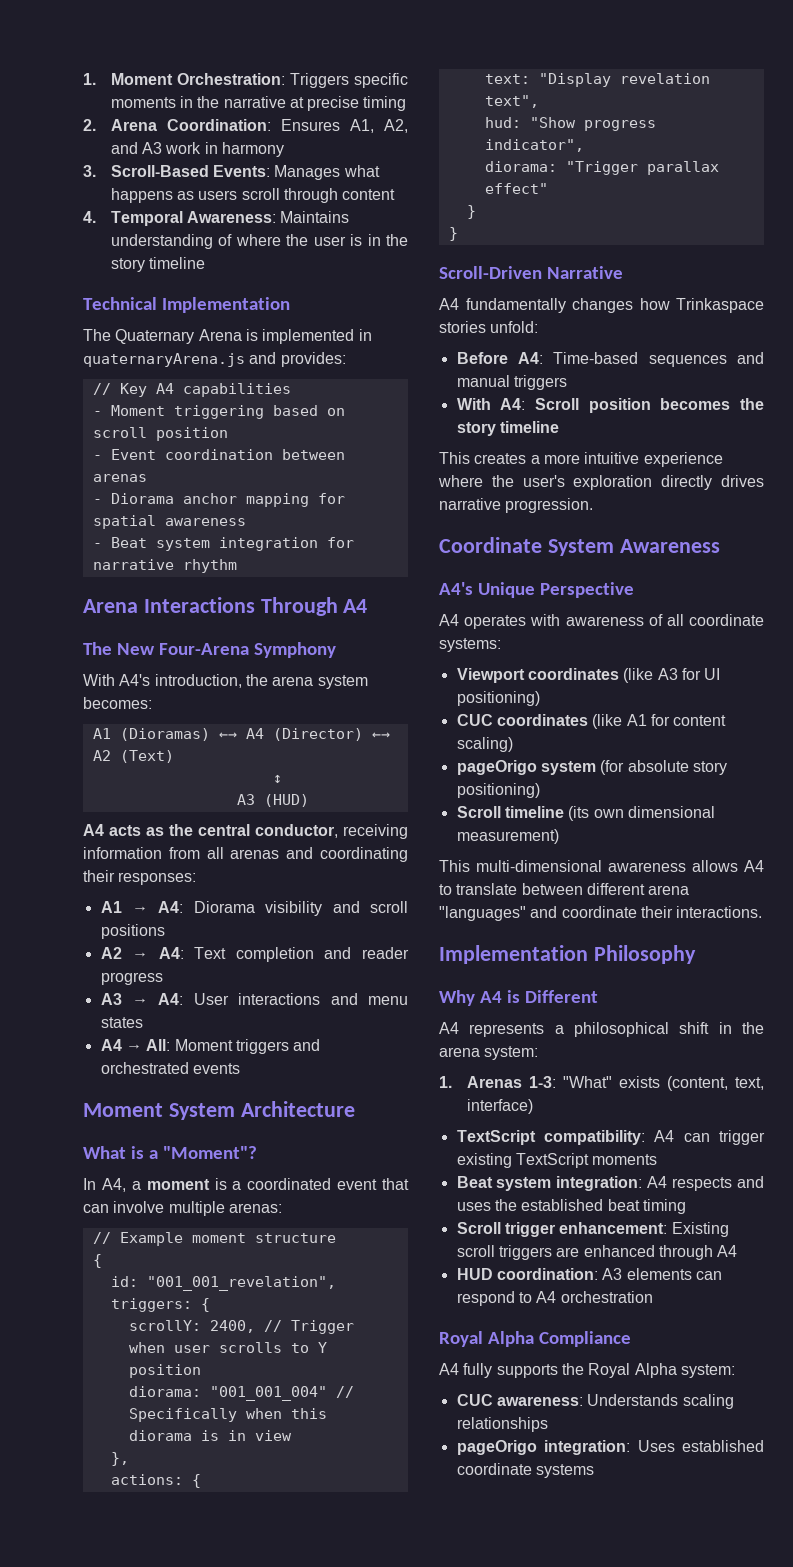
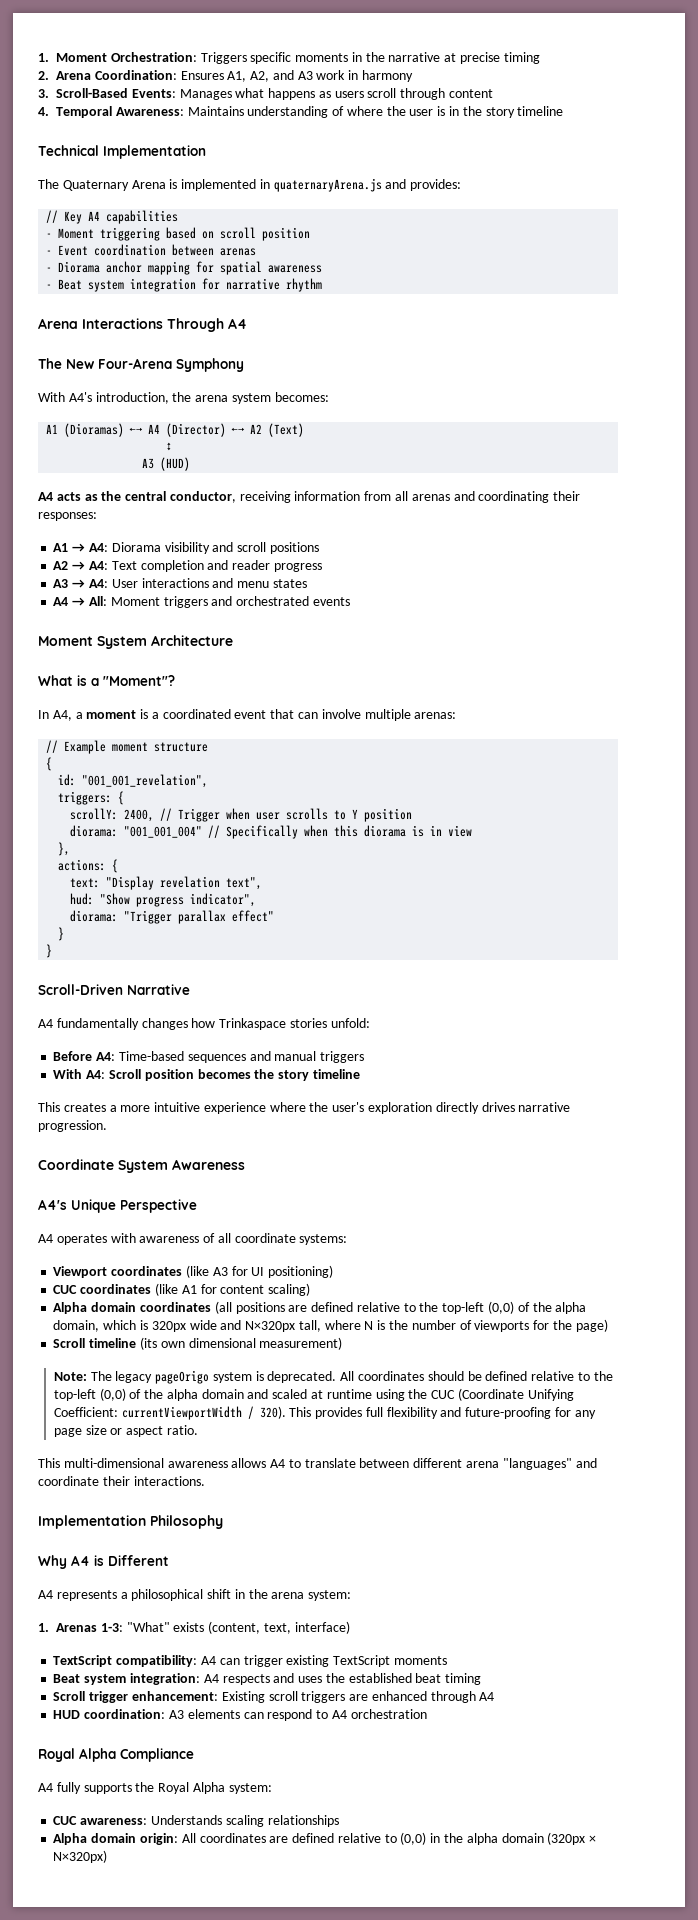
[456,760,727,775] [456,783,540,798] pageOrigo system (for absolute story positioning) -> [53,1301,587,1314] [53,1319,608,1332] Alpha domain coordinates (all positions are defined relative to the top-left (0,0) of the alpha domain, which is 320px wide and N×320px tall, where N is the number of viewports for the page)
(559, 836) none -> [53,1370,613,1384] [53,1388,574,1401] [53,1406,596,1420] [53,1425,198,1437] // Note: The legacy pageOrigo system is deprecated. All coordinates should be defined relative to the top-left (0,0) of the alpha domain and scaled at runtime using the CUC (Coordinate Unifying Coefficient: currentViewportWidth / 320). This provides full flexibility and future-proofing for any page size or aspect ratio.
[456,1440,764,1455] [456,1463,594,1478] pageOrigo integration: Uses established coordinate systems -> [53,1832,597,1845] [53,1850,108,1863] Alpha domain origin: All coordinates are defined relative to (0,0) in the alpha domain (320px × N×320px)

